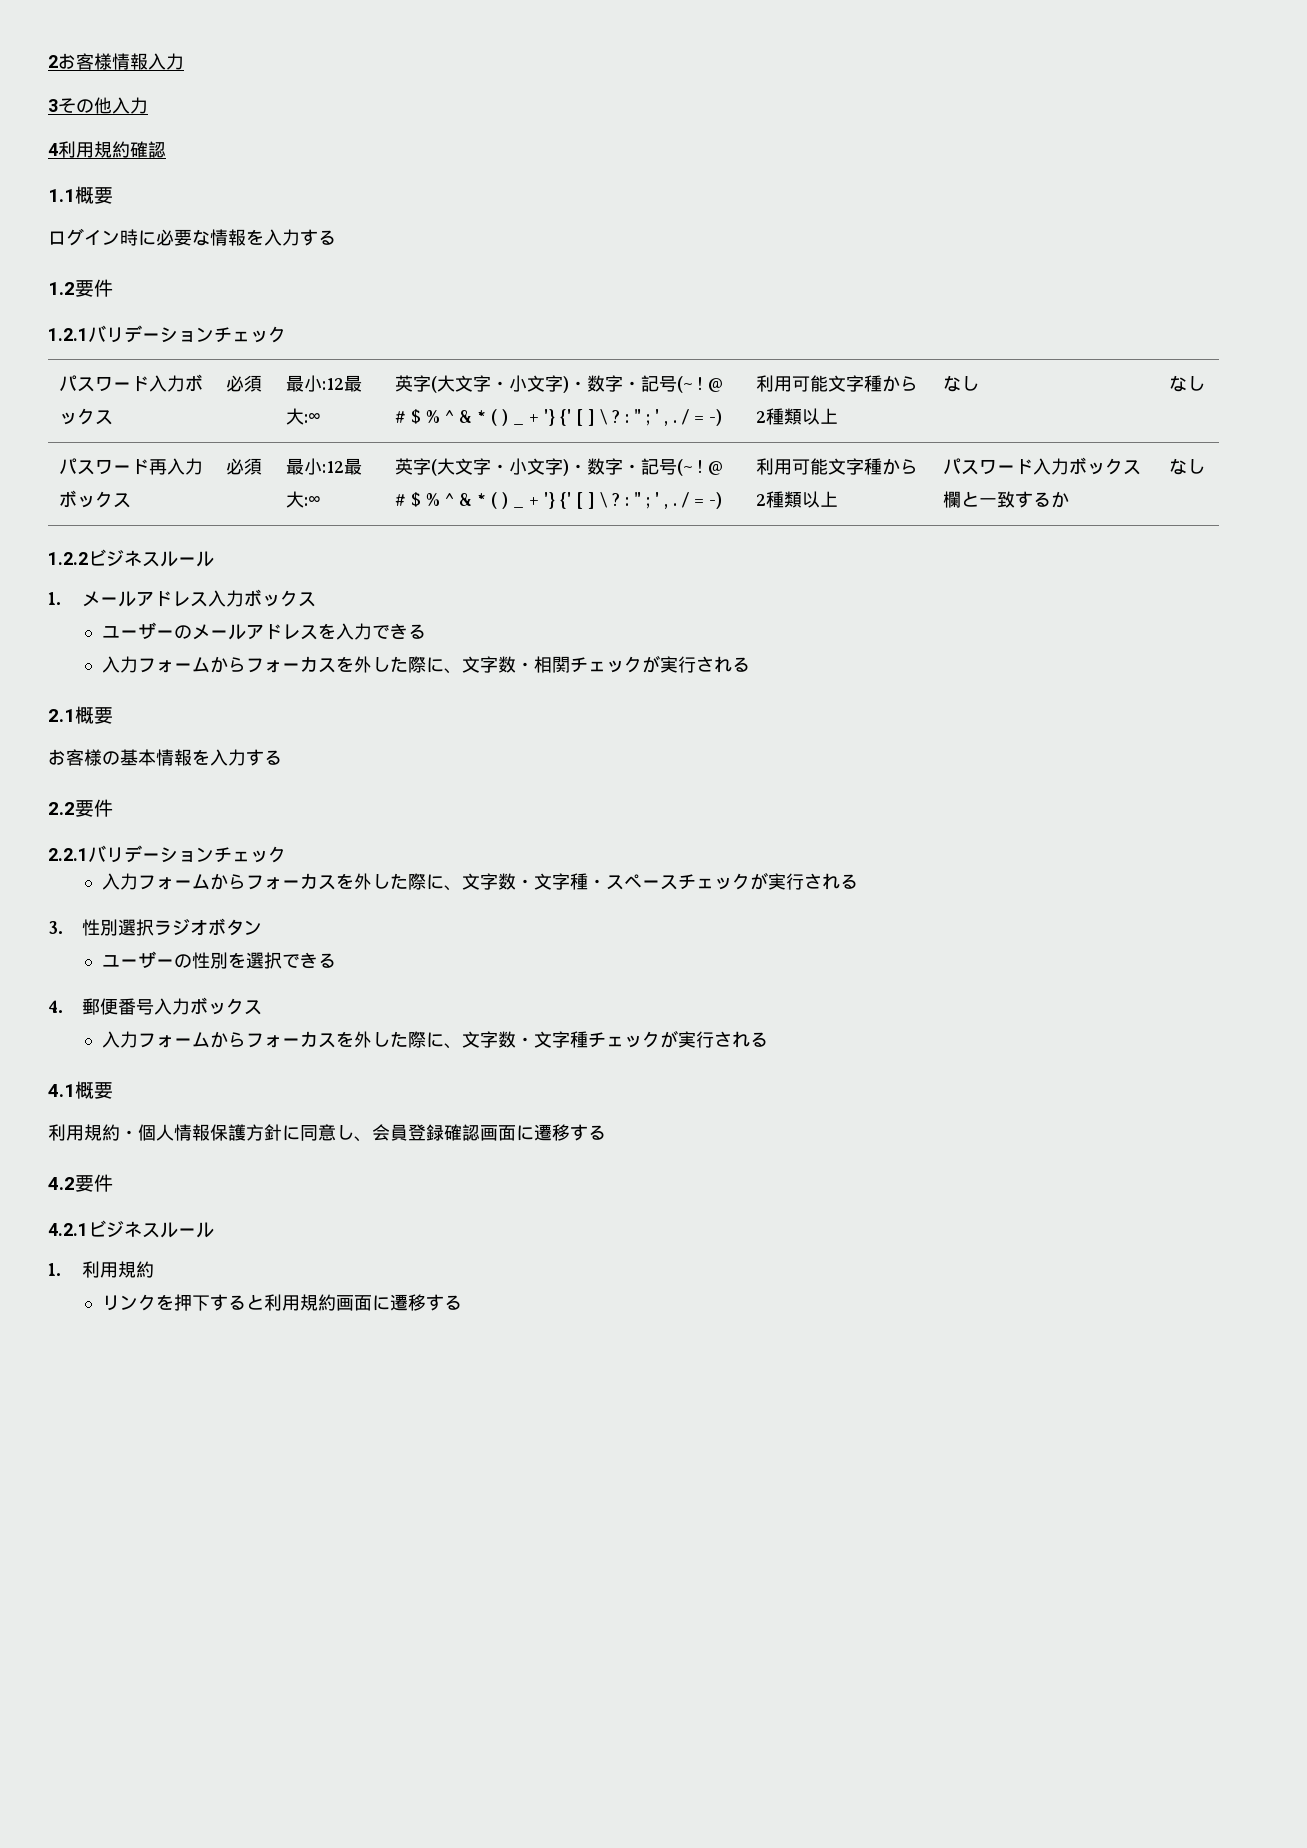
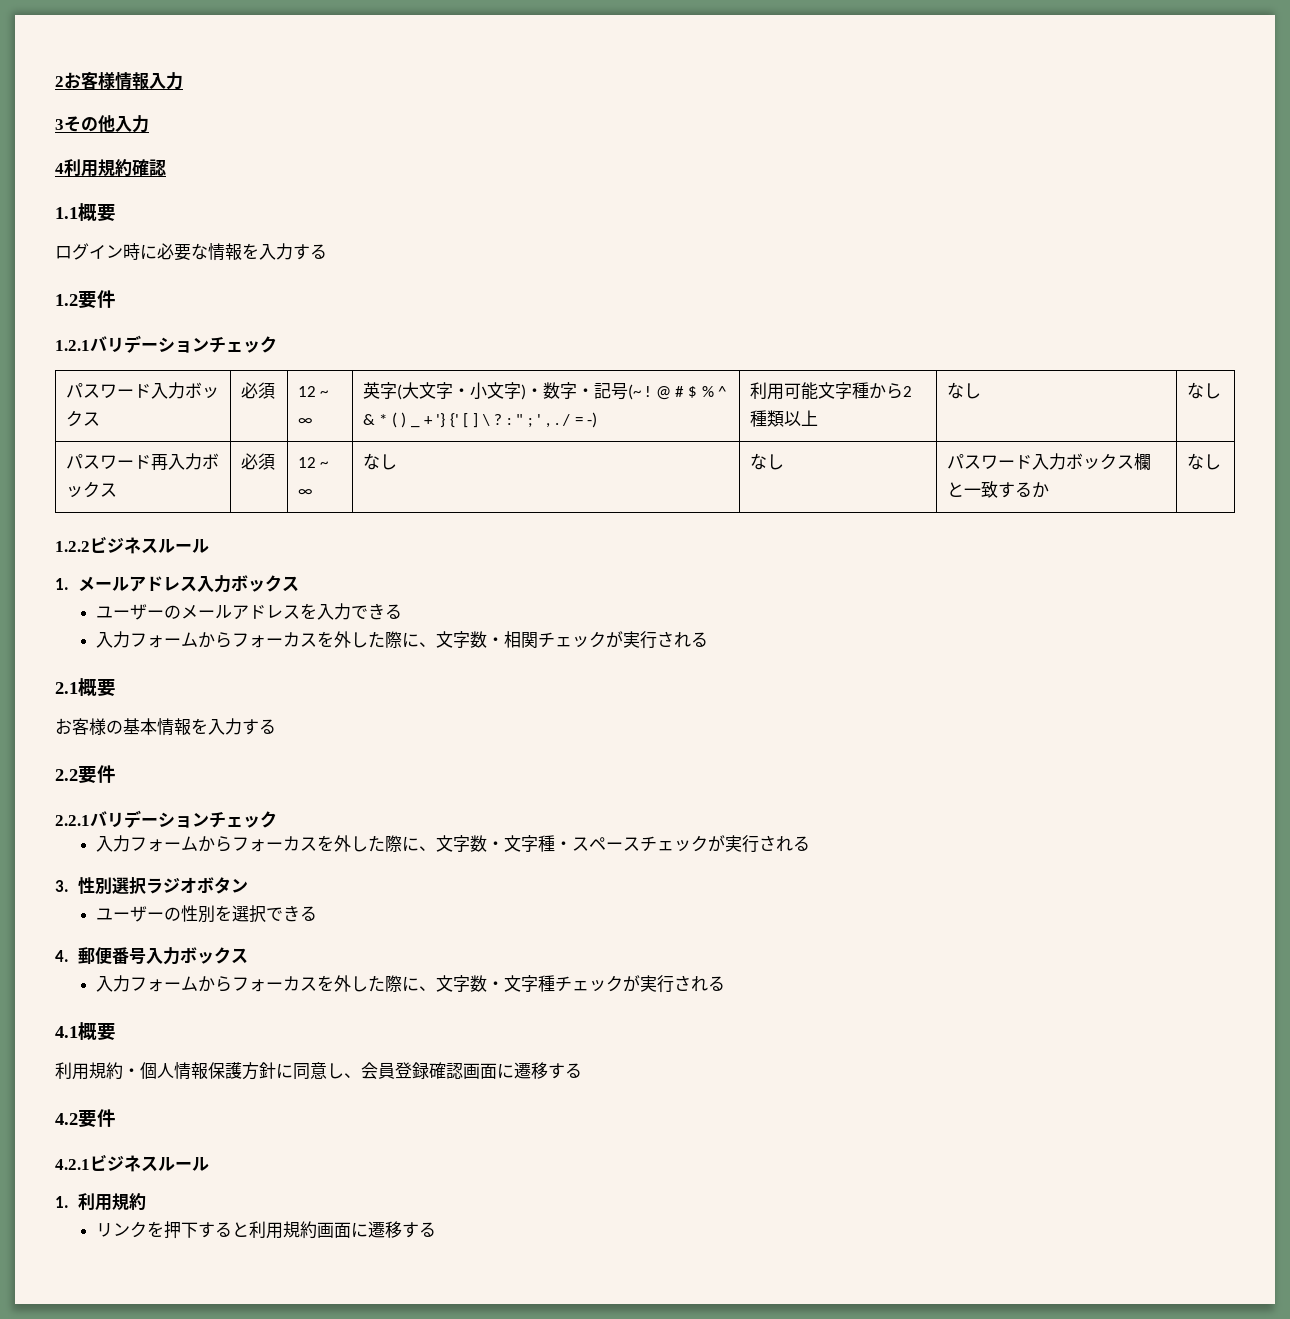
[286,375,363,392] [286,408,322,425] 最小:12最大:∞ -> [297,386,329,397] [297,418,313,425] 12 ~ ∞
[286,458,363,475] [286,491,322,508] [395,458,724,476] [395,492,525,509] [529,492,723,509] [756,458,919,475] [756,491,839,508] 最小:12最大:∞ | 英字(大文字・小文字)・数字・記号(~ ! @ # $ % ^ & * ( ) _ + '} {' [ ] \ ? : " ; ' , . / = -) | 利用可能文字種から2種類以上 -> [297,457,329,468] [297,489,313,496] [362,453,397,470] [749,453,784,470] 12 ~ ∞ | なし | なし

